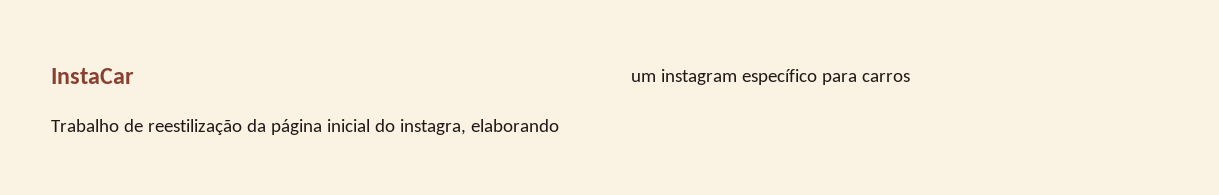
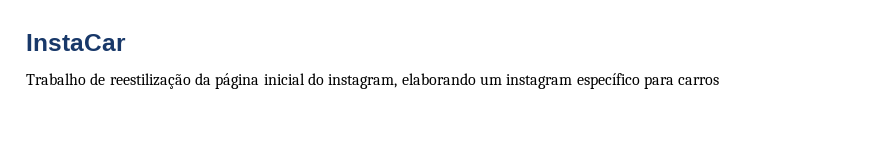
[399,119,466,135] instagra, -> [328,74,398,89] instagram,

